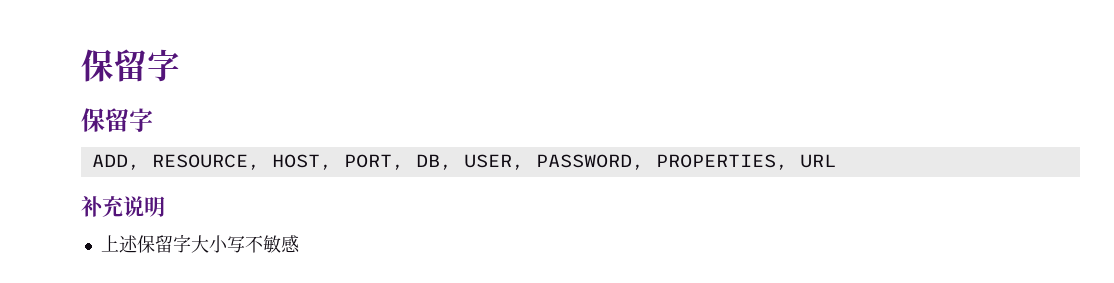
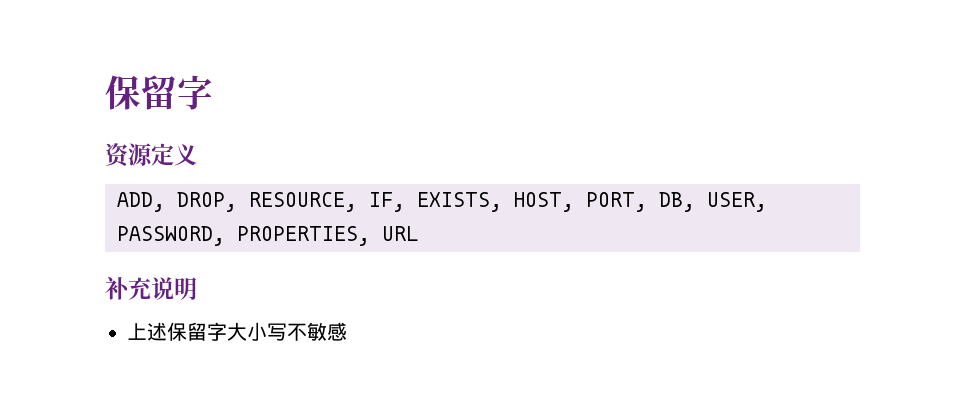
[81,49,180,82] [81,108,153,132] 保留字 // 保留字 -> [105,75,213,110] [105,143,197,168] 保留字 // 资源定义
[151,154,260,170] RESOURCE, -> [177,192,502,212] DROP, RESOURCE, IF, EXISTS,

